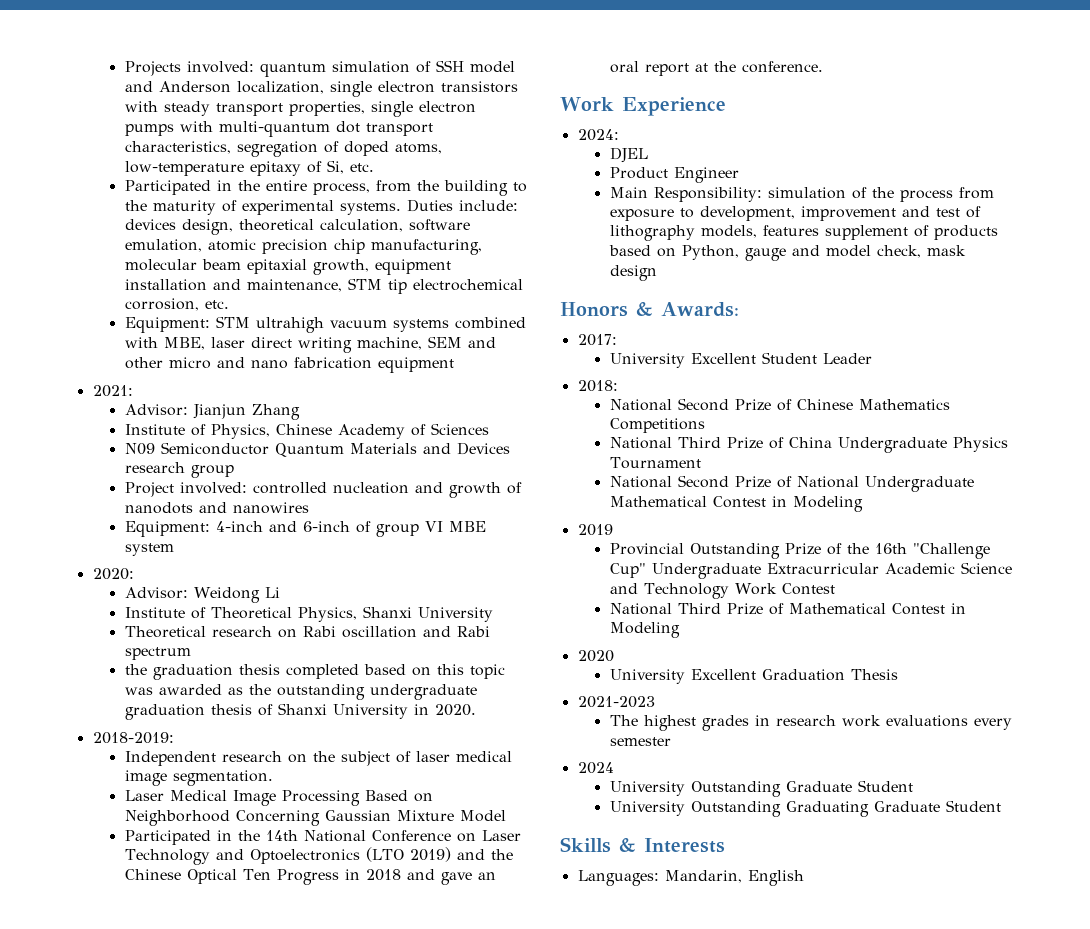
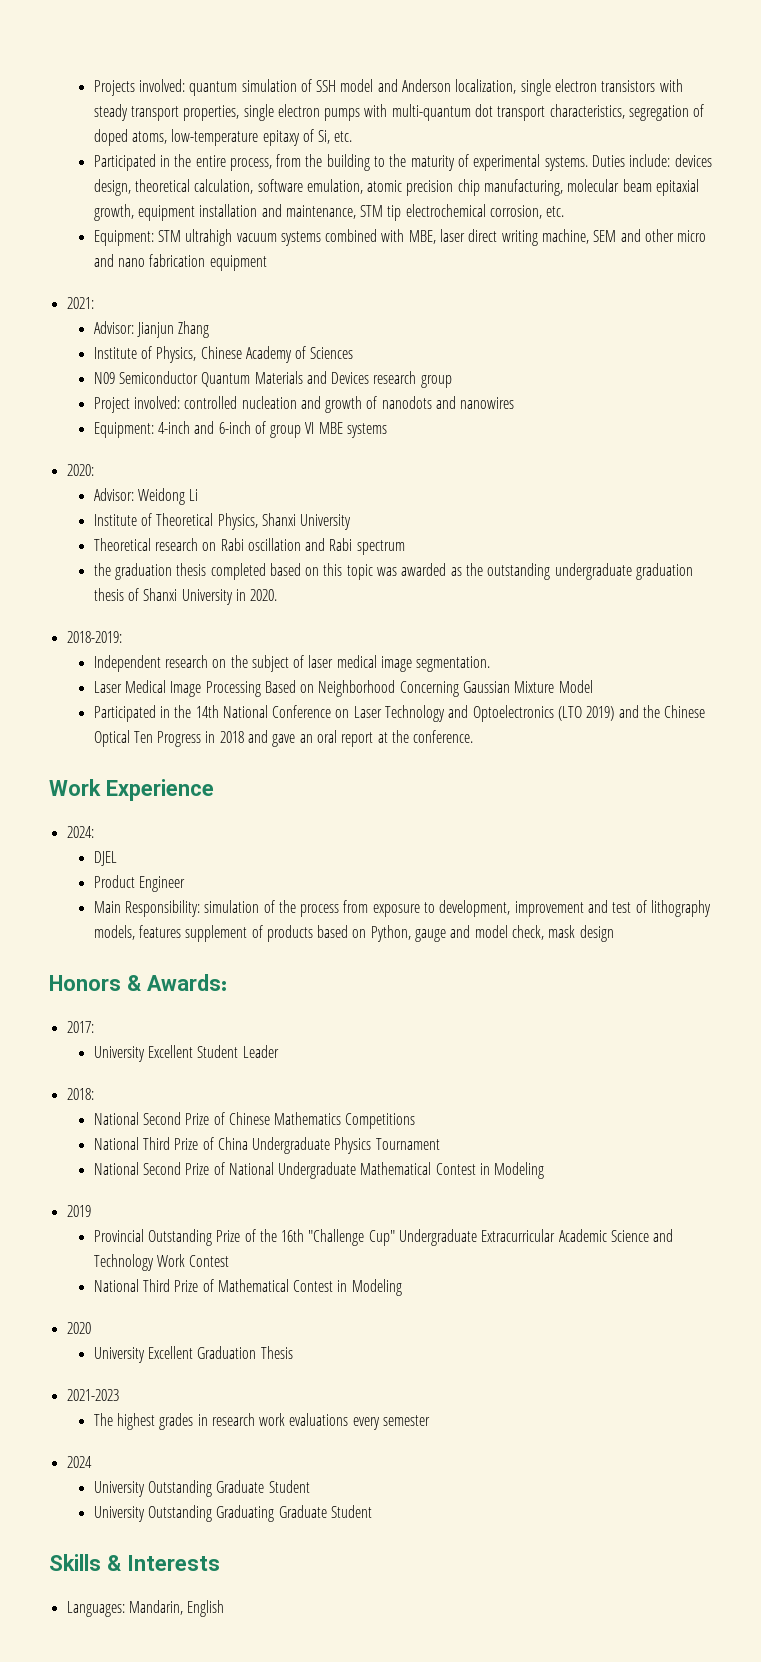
[124,543,174,556] system -> [347,423,388,438] systems

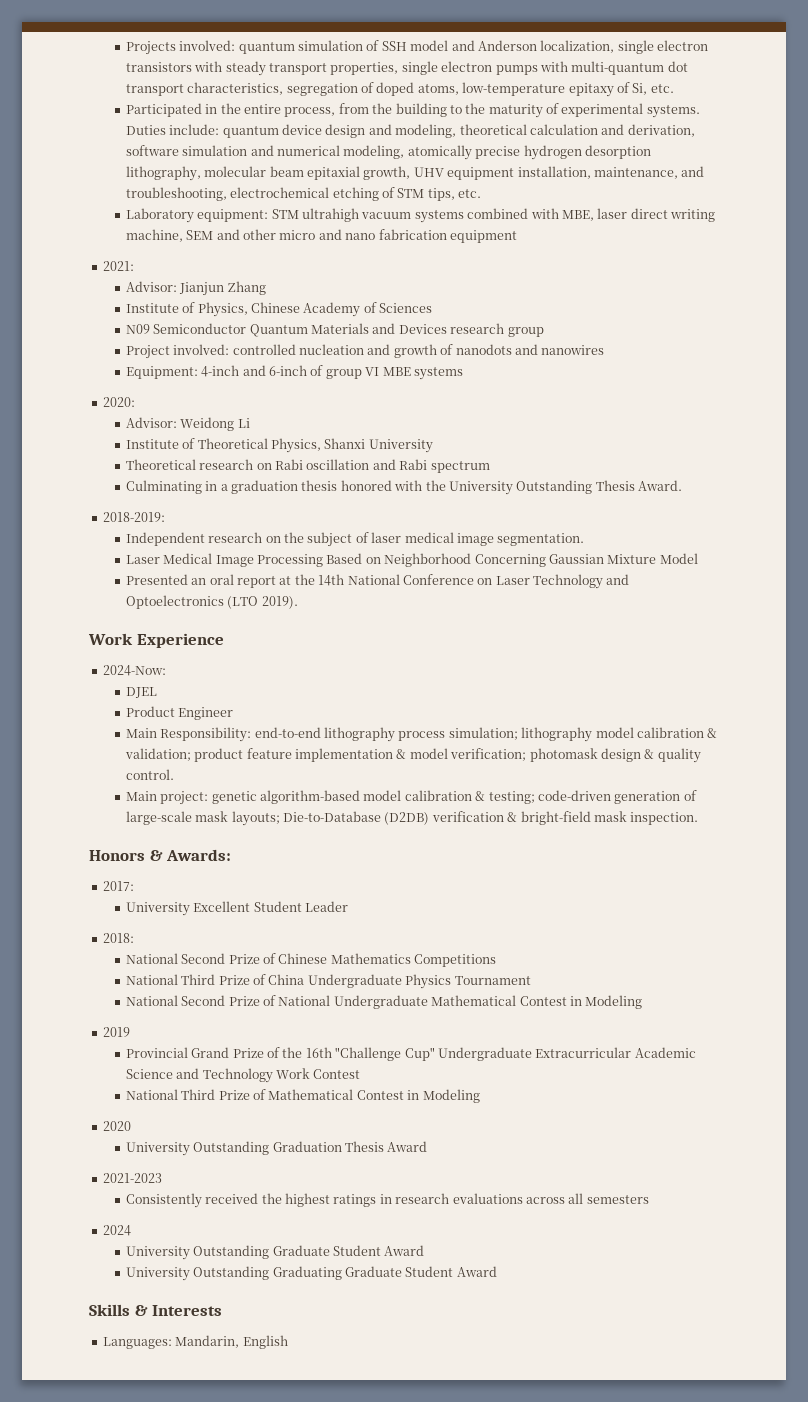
[674,154,712,167] [93,179,700,196] [93,204,565,221] [93,230,154,246] devices design, theoretical calculation, software emulation, atomic precision chip manufacturing, molecular beam epitaxial growth, equipment installation and maintenance, STM tip electrochemical corrosion, etc. // Equipment: -> [222,124,695,138] [125,145,651,160] [125,166,705,181] [125,187,482,201] [125,208,269,223] quantum device design and modeling, theoretical calculation and derivation, software simulation and numerical modeling, atomically precise hydrogen desorption lithography, molecular beam epitaxial growth, UHV equipment installation, maintenance, and troubleshooting, electrochemical etching of STM tips, etc. // Laboratory equipment:
[93,563,694,580] [93,588,278,605] the graduation thesis completed based on this topic was awarded as the outstanding undergraduate graduation thesis of Shanxi University in 2020. -> [125,480,683,495] Culminating in a graduation thesis honored with the University Outstanding Thesis Award.
[93,705,170,722] Participated in -> [125,574,292,588] Presented an oral report at
[586,705,706,721] [93,730,474,747] 2019) and the Chinese Optical Ten Progress in 2018 and gave an oral report at the conference. -> [261,596,298,609] 2019).
[66,826,94,838] 2024: -> [102,665,166,676] 2024-Now:
[204,900,712,917] [93,925,614,942] simulation of the process from exposure to development, improvement and test of lithography models, features supplement of products based on Python, gauge and model check, mask design -> [254,727,718,742] [124,748,701,763] [125,769,174,780] [125,790,697,805] [125,811,699,826] end-to-end lithography process simulation; lithography model calibration & validation; product feature implementation & model verification; photomask design & quality control. // Main project: genetic algorithm-based model calibration & testing; code-driven generation of large-scale mask layouts; Die-to-Database (D2DB) verification & bright-field mask inspection.
[147,1229,212,1246] Outstanding -> [191,1047,230,1058] Grand
[147,1346,193,1359] Excellent -> [193,1141,270,1155] Outstanding
(293, 1352) none -> [387,1141,428,1152] Award
[93,1413,431,1430] The highest grades in research work evaluations every semester -> [125,1193,649,1208] Consistently received the highest ratings in research evaluations across all semesters
(310, 1486) none -> [384,1245,425,1256] Award
(372, 1511) none -> [456,1266,497,1277] Award

